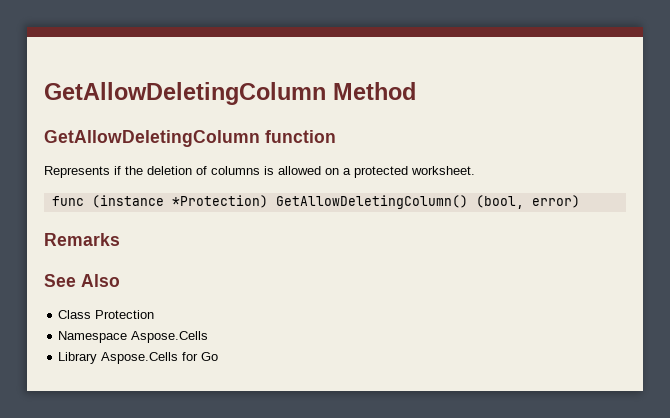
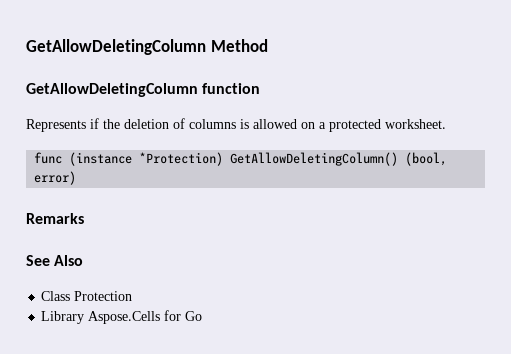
[58,331,209,343] // Namespace Aspose.Cells -> (133, 296) none

